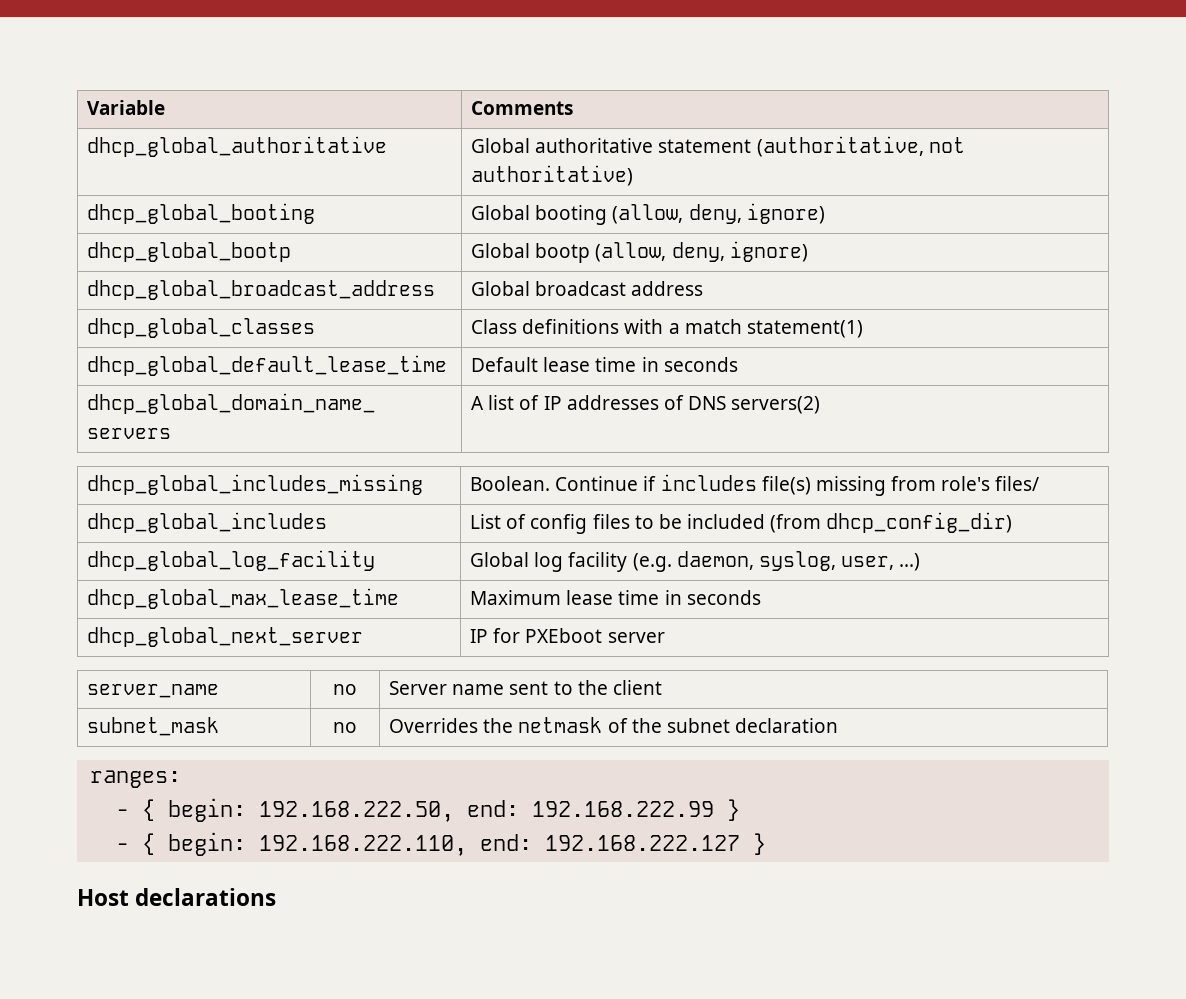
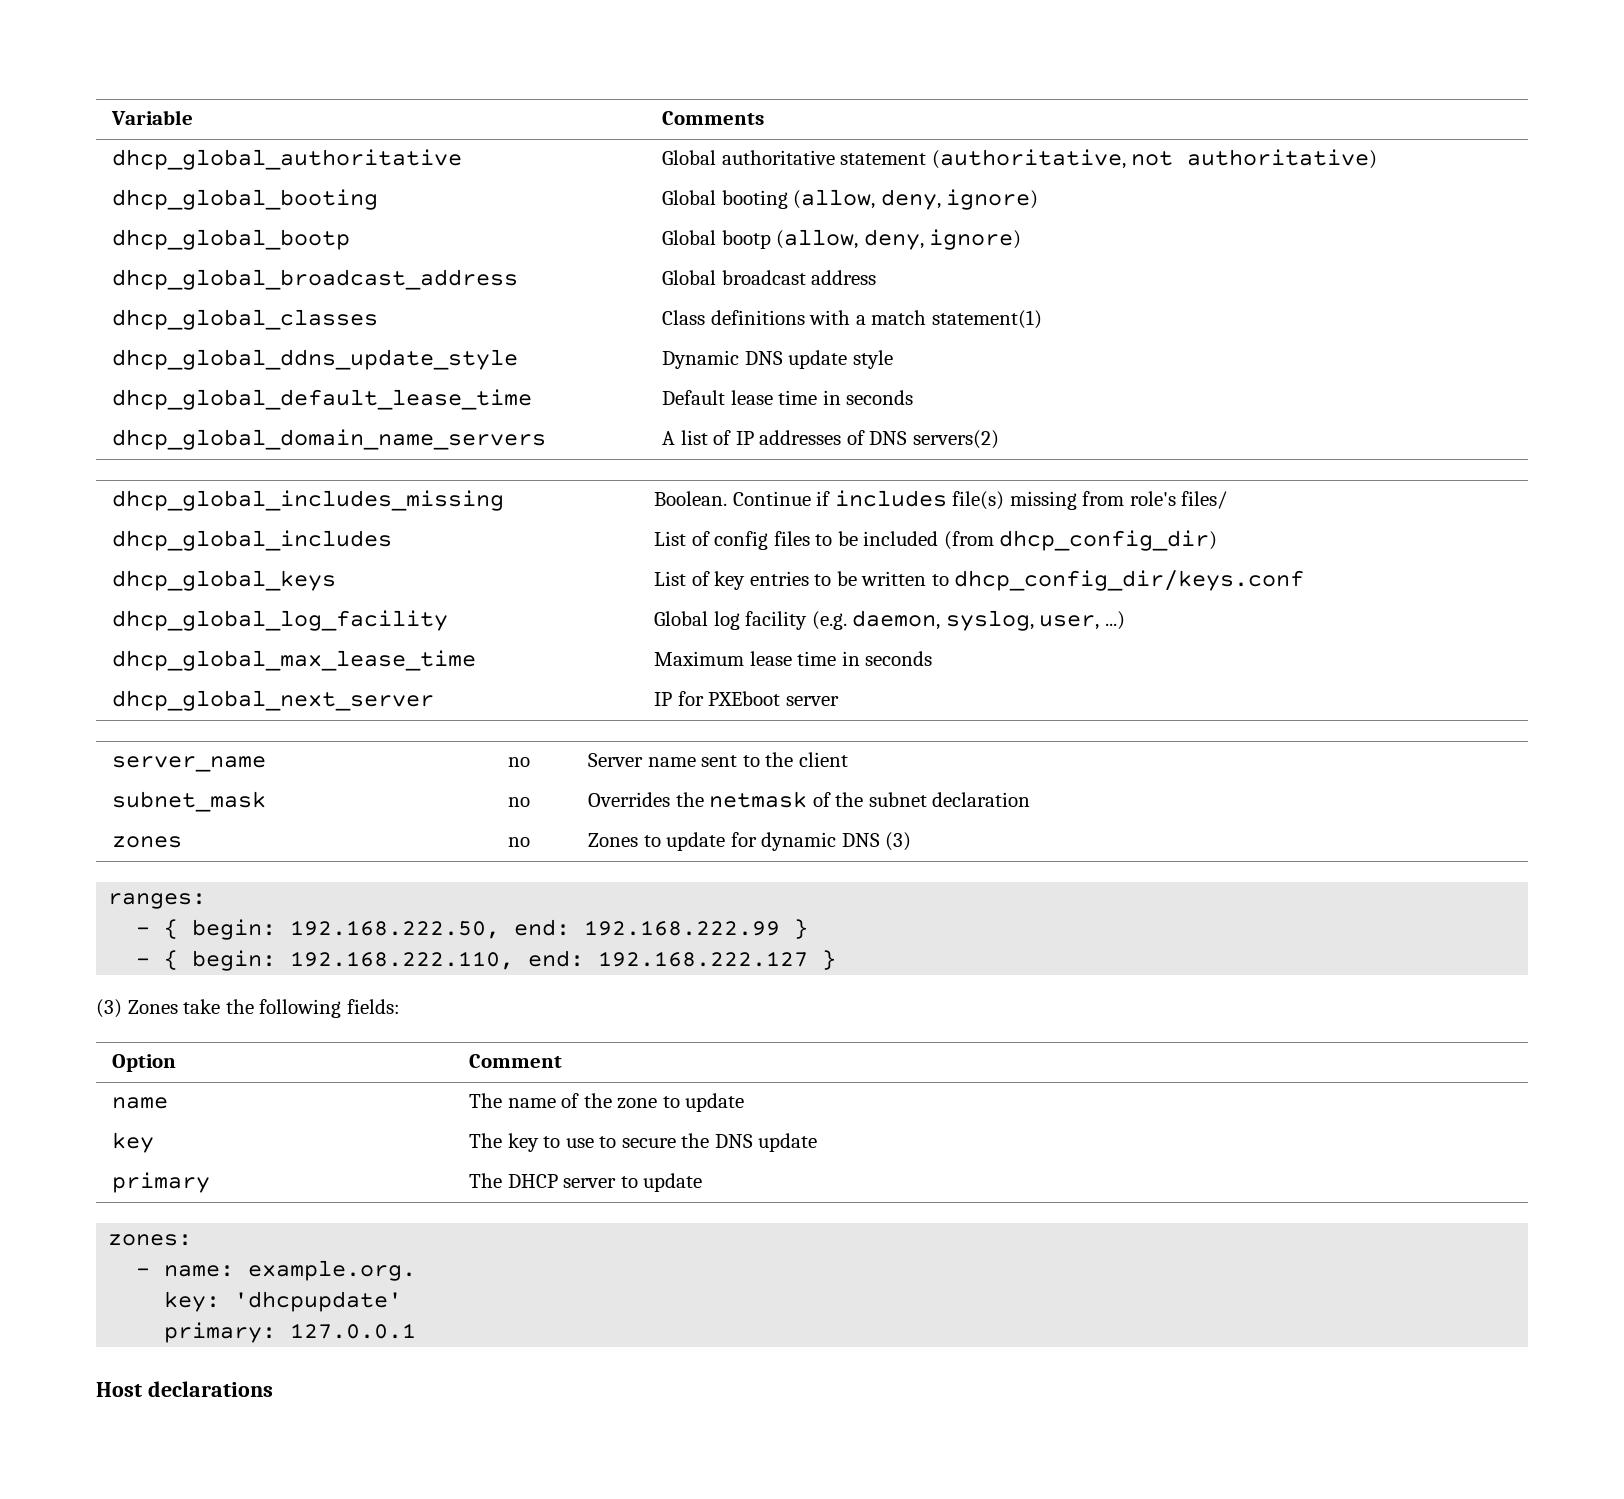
(863, 329) none -> [112,349,519,370] [662,350,893,369] // dhcp_global_ddns_update_style | Dynamic DNS update style
(1013, 522) none -> [112,570,337,591] [654,570,1305,591] // dhcp_global_keys | List of key entries to be written to dhcp_config_dir/keys.conf
(838, 725) none -> [112,836,183,848] [507,837,530,847] [588,832,912,851] // zones | no | Zones to update for dynamic DNS (3)
(766, 844) none -> [96,999,400,1018] [112,1054,177,1072] [469,1054,563,1068] [112,1097,169,1109] [469,1093,745,1112] [112,1132,155,1153] [469,1133,818,1152] [112,1172,211,1193] [469,1173,703,1192] [108,1234,193,1246] [136,1260,417,1281] [164,1291,403,1312] [164,1322,417,1343] // (3) Zones take the following fields: // Option | Comment // name | The name of the zone to update // key | The key to use to secure the DNS update // primary | The DHCP server to update // zones: // - name: example.org. // key: 'dhcpupdate' // primary: 127.0.0.1

